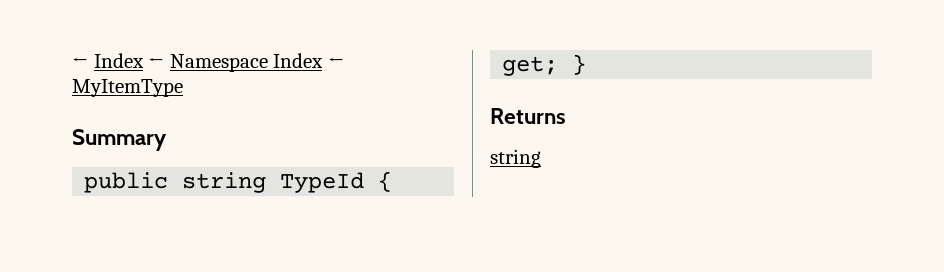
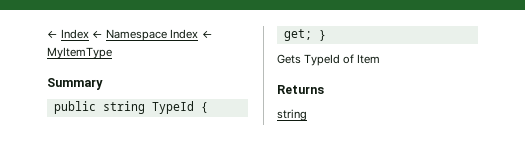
(587, 64) none -> [277,54,381,66] // Gets TypeId of Item

